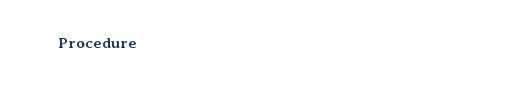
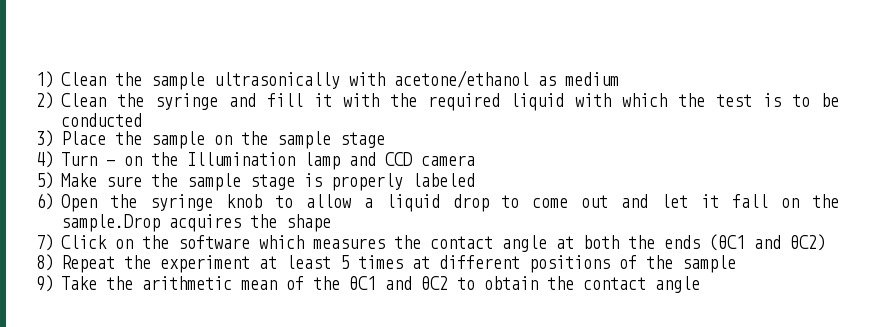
[58,38,137,48] Procedure -> [36,70,619,90] [36,92,839,111] [61,113,142,127] [36,130,385,149] [36,151,475,170] [36,172,475,191] [36,193,840,212] [61,214,331,232] [36,234,826,252] [36,254,736,273] [36,275,700,293] 1) Clean the sample ultrasonically with acetone/ethanol as medium // 2) Clean the syringe and fill it with the required liquid with which the test is to be conducted // 3) Place the sample on the sample stage // 4) Turn - on the Illumination lamp and CCD camera // 5) Make sure the sample stage is properly labeled // 6) Open the syringe knob to allow a liquid drop to come out and let it fall on the sample.Drop acquires the shape // 7) Click on the software which measures the contact angle at both the ends (θC1 and θC2) // 8) Repeat the experiment at least 5 times at different positions of the sample // 9) Take the arithmetic mean of the θC1 and θC2 to obtain the contact angle

